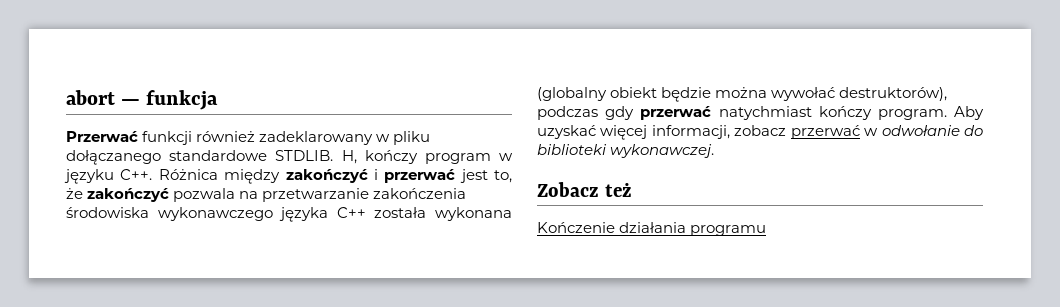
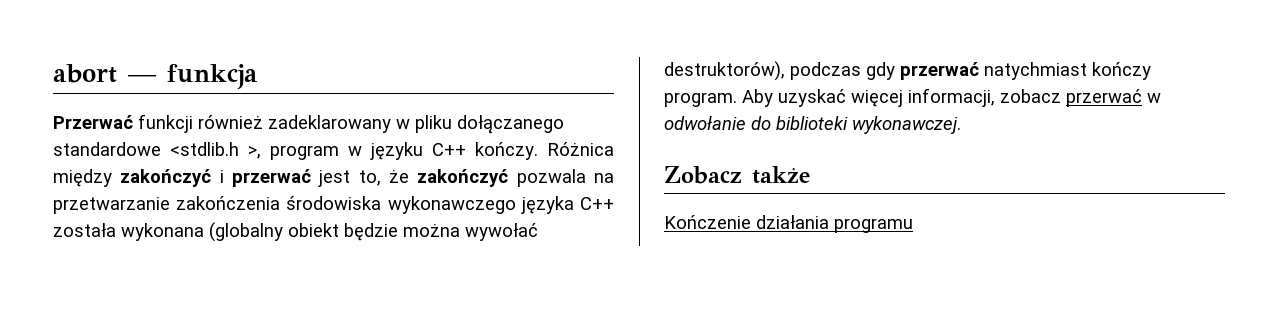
[275,150,418,164] STDLIB. H, kończy -> [170,142,261,159] <stdlib.h >,
[120,169,153,180] C++. -> [432,142,538,160] C++ kończy.
[604,183,632,197] też -> [752,166,810,184] także

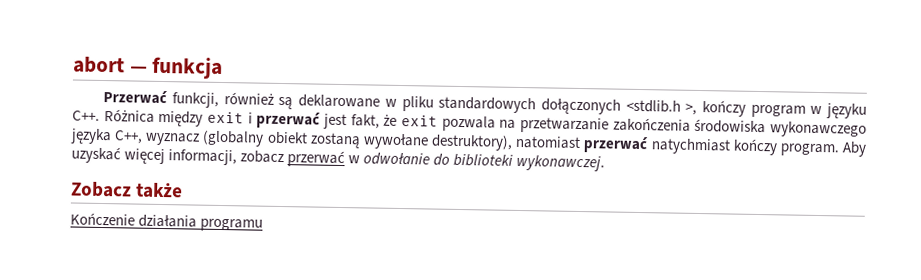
[138,114,564,134] [53,142,161,156] funkcji również zadeklarowany w pliku dołączanego standardowe -> [172,92,621,115] funkcji, również są deklarowane w pliku standardowych dołączonych
(261, 152) none -> [701,100,746,117] kończy
[432,142,538,160] C++ kończy. -> [72,110,100,121] C++.
[120,169,212,187] zakończyć -> [207,111,244,124] exit
[358,169,509,187] to, że zakończyć -> [350,114,439,129] fakt, że exit
[580,197,614,210] [53,222,538,242] [664,61,895,81] C++ została wykonana (globalny obiekt będzie można wywołać destruktorów), podczas gdy -> [114,130,582,151] C++, wyznacz (globalny obiekt zostaną wywołane destruktory), natomiast

